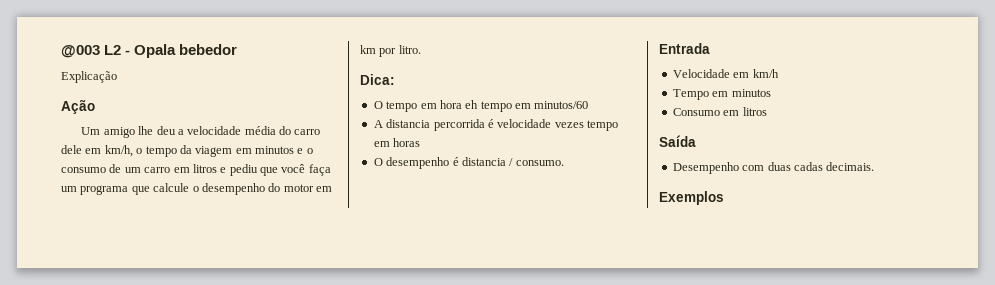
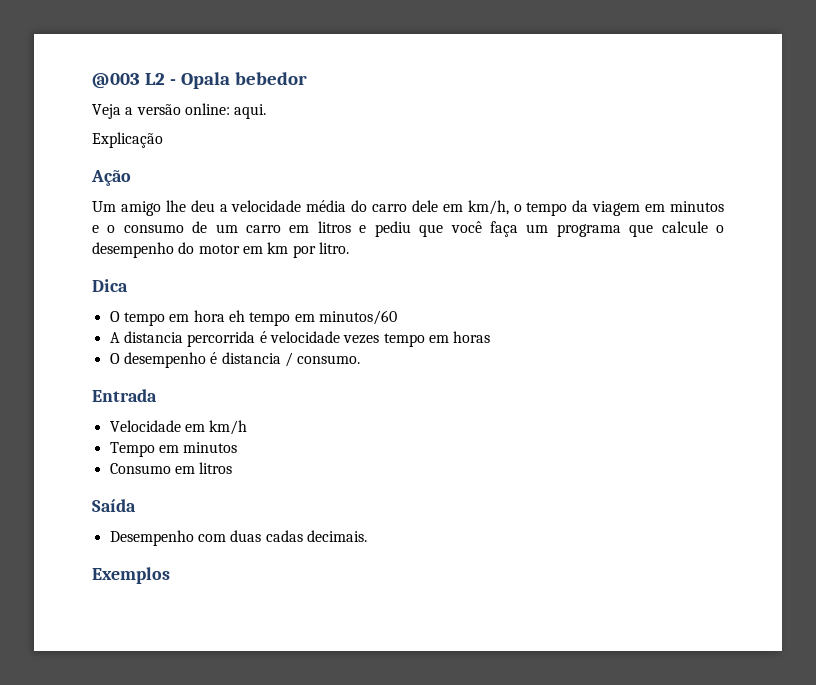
(238, 49) none -> [92,103,267,119] // Veja a versão online: aqui.
[360,74,395,85] Dica: -> [92,279,128,292] Dica

